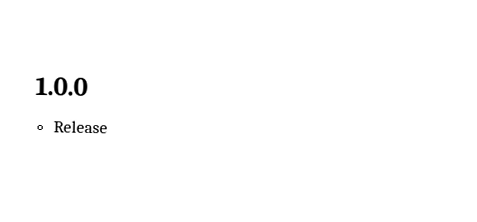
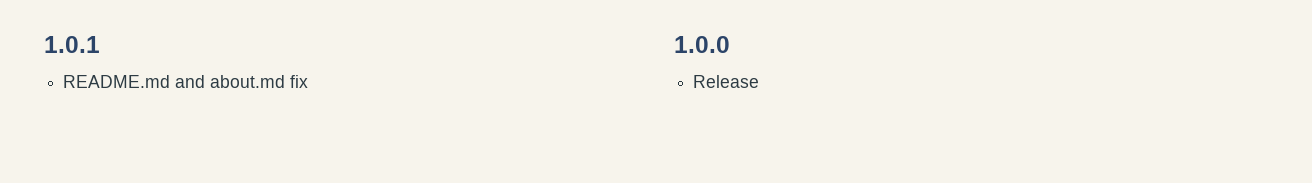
(35, 86) none -> [44,36,100,53] [63,75,309,88] 1.0.1 // README.md and about.md fix //

